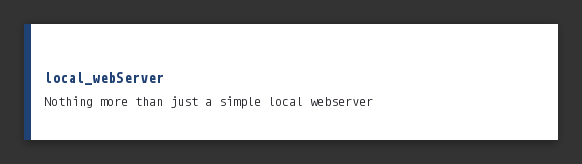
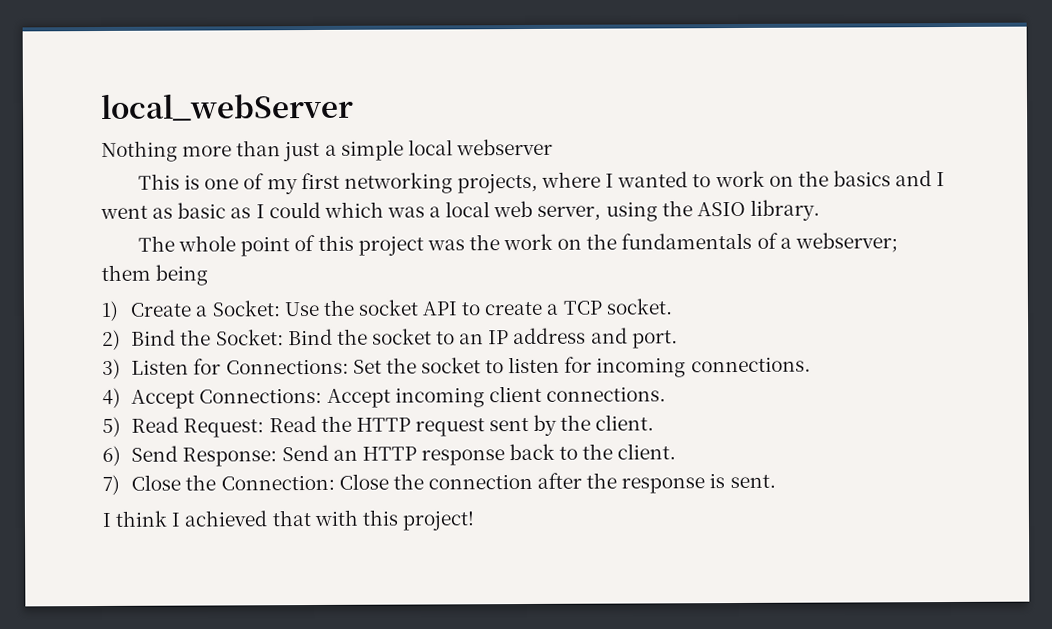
(373, 101) none -> [138,170,946,195] [100,199,820,222] [138,232,898,257] [101,264,209,286] [101,298,673,321] [102,327,678,350] [102,356,811,379] [102,385,666,409] [102,414,655,438] [102,443,677,467] [102,472,776,495] [102,509,475,531] // This is one of my first networking projects, where I wanted to work on the basics and I went as basic as I could which was a local web server, using the ASIO library. // The whole point of this project was the work on the fundamentals of a webserver; them being // 1) Create a Socket: Use the socket API to create a TCP socket. // 2) Bind the Socket: Bind the socket to an IP address and port. // 3) Listen for Connections: Set the socket to listen for incoming connections. // 4) Accept Connections: Accept incoming client connections. // 5) Read Request: Read the HTTP request sent by the client. // 6) Send Response: Send an HTTP response back to the client. // 7) Close the Connection: Close the connection after the response is sent. // I think I achieved that with this project!

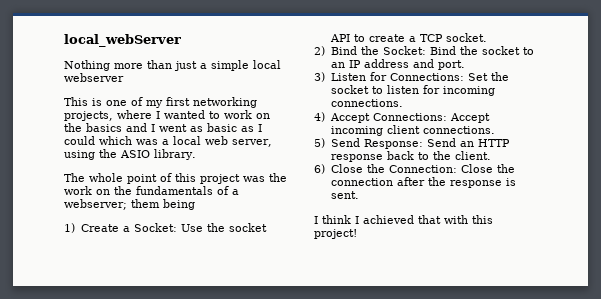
[131,414,655,438] [102,445,121,466] Read Request: Read the HTTP request sent by the client. // 6) -> (325, 143) none
[102,474,120,495] 7) -> [314,164,325,174] 6)

